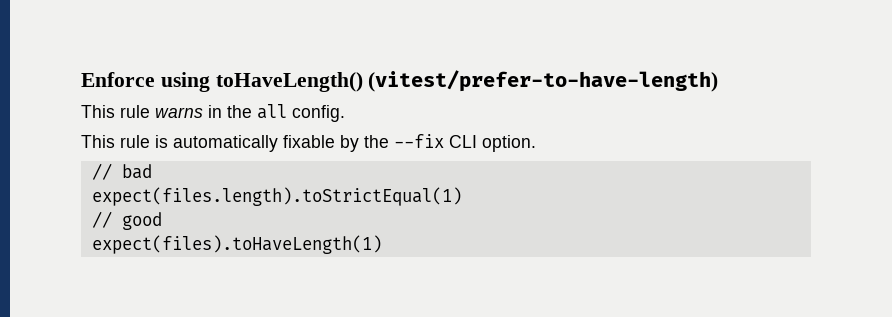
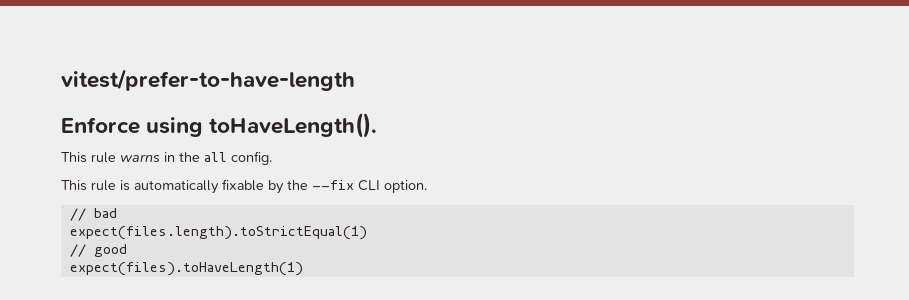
(81, 79) none -> [61,69,355,91] vitest/prefer-to-have-length //
[215,70,719,92] toHaveLength() (vitest/prefer-to-have-length) -> [209,113,378,138] toHaveLength().

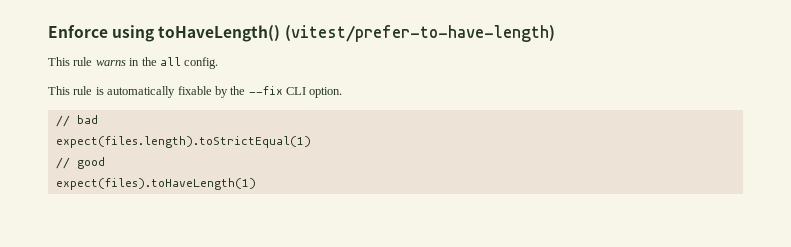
[61,69,355,91] vitest/prefer-to-have-length // -> (48, 31) none
[209,113,378,138] toHaveLength(). -> [158,25,555,42] toHaveLength() (vitest/prefer-to-have-length)

